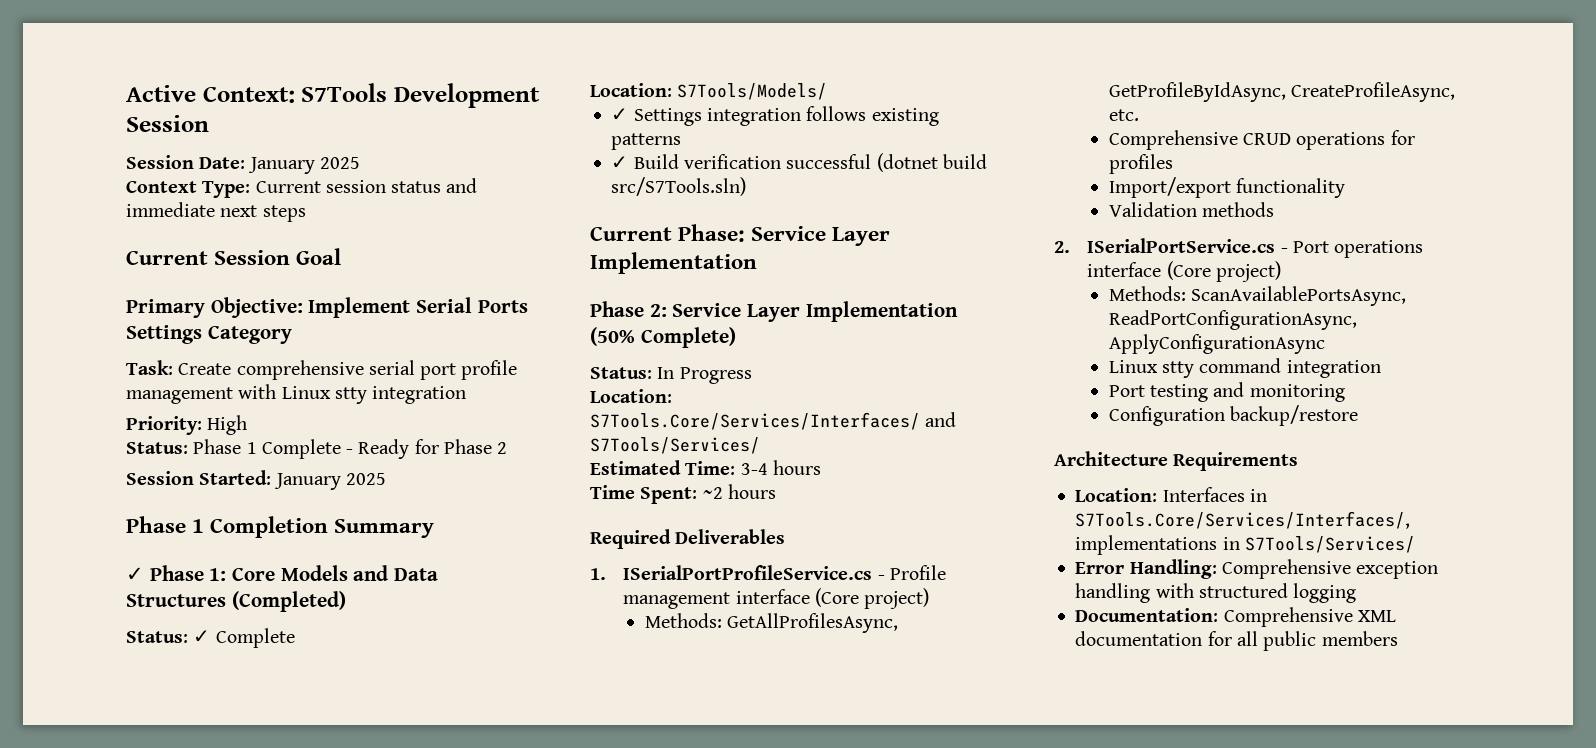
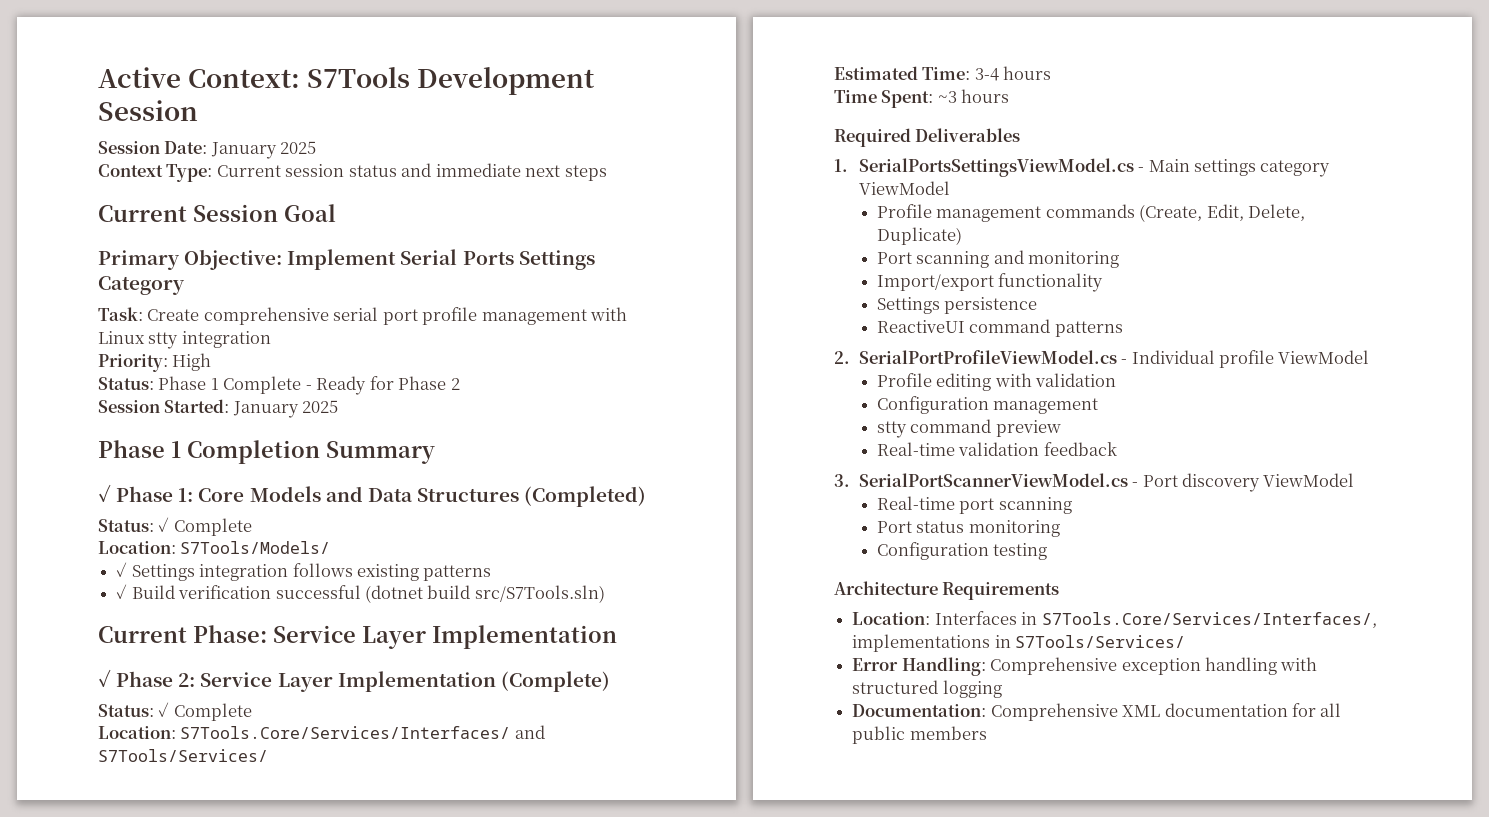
(757, 263) none -> [98,669,111,687] ✓
[590,327,736,348] [590,367,752,384] (50% Complete) // Status: In Progress -> [500,671,610,692] [98,702,252,721] (Complete) // Status: ✓ Complete
[702,487,723,499] ~2 -> [937,91,957,103] ~3
[623,565,946,580] [623,588,930,609] [644,613,898,633] [1108,82,1455,102] [1108,109,1139,121] [1108,130,1415,150] [1108,154,1173,174] [1108,177,1345,198] [1108,202,1274,217] [1054,238,1424,258] [1087,261,1281,282] [1108,286,1406,306] [1108,310,1357,330] [1108,334,1325,354] [1108,358,1381,378] [1108,382,1245,402] ISerialPortProfileService.cs - Profile management interface (Core project) // Methods: GetAllProfilesAsync, GetProfileByIdAsync, CreateProfileAsync, etc. // Comprehensive CRUD operations for profiles // Import/export functionality // Validation methods // 2. ISerialPortService.cs - Port operations interface (Core project) // Methods: ScanAvailablePortsAsync, ReadPortConfigurationAsync, ApplyConfigurationAsync // Linux stty command integration // Port testing and -> [858,158,1331,177] [858,181,950,195] [876,204,1306,222] [876,227,962,245] [876,250,1120,268] [876,273,1104,292] [876,297,1038,314] [876,319,1123,337] [834,350,1370,368] [876,373,1117,391] [876,396,1099,414] [876,419,1061,438] [876,442,1117,456] [834,473,1355,492] [876,496,1072,514] [876,521,965,533] SerialPortsSettingsViewModel.cs - Main settings category ViewModel // Profile management commands (Create, Edit, Delete, Duplicate) // Port scanning and monitoring // Import/export functionality // Settings persistence // ReactiveUI command patterns // 2. SerialPortProfileViewModel.cs - Individual profile ViewModel // Profile editing with validation // Configuration management // stty command preview // Real-time validation feedback // 3. SerialPortScannerViewModel.cs - Port discovery ViewModel // Real-time port scanning // Port status
[1229,405,1358,426] backup/restore -> [993,543,1048,560] testing

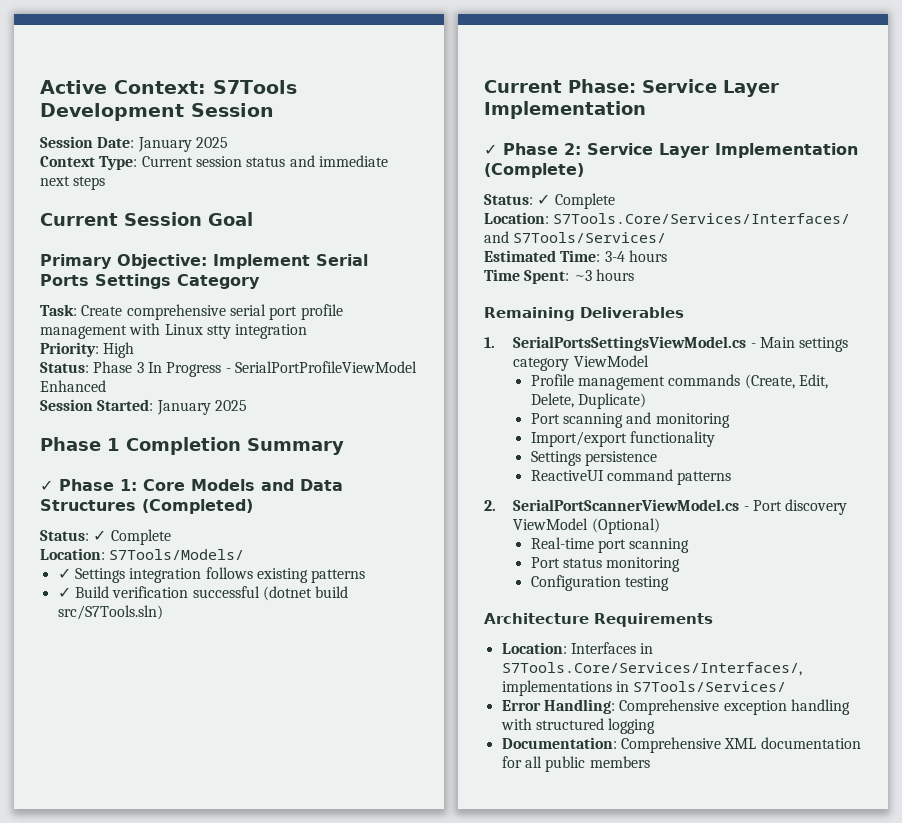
[210,376,460,395] 1 Complete - Ready for Phase 2 -> [136,361,417,377] [40,380,106,392] 3 In Progress - SerialPortProfileViewModel Enhanced
[834,128,911,147] Required -> [484,307,575,321] Remaining
[858,350,1370,368] [876,373,1117,391] [876,396,1099,414] [876,419,1061,438] [876,442,1117,456] [834,474,850,487] SerialPortProfileViewModel.cs - Individual profile ViewModel // Profile editing with validation // Configuration management // stty command preview // Real-time validation feedback // 3. -> (496, 505) none
(1355, 480) none -> [591,518,660,534] (Optional)

